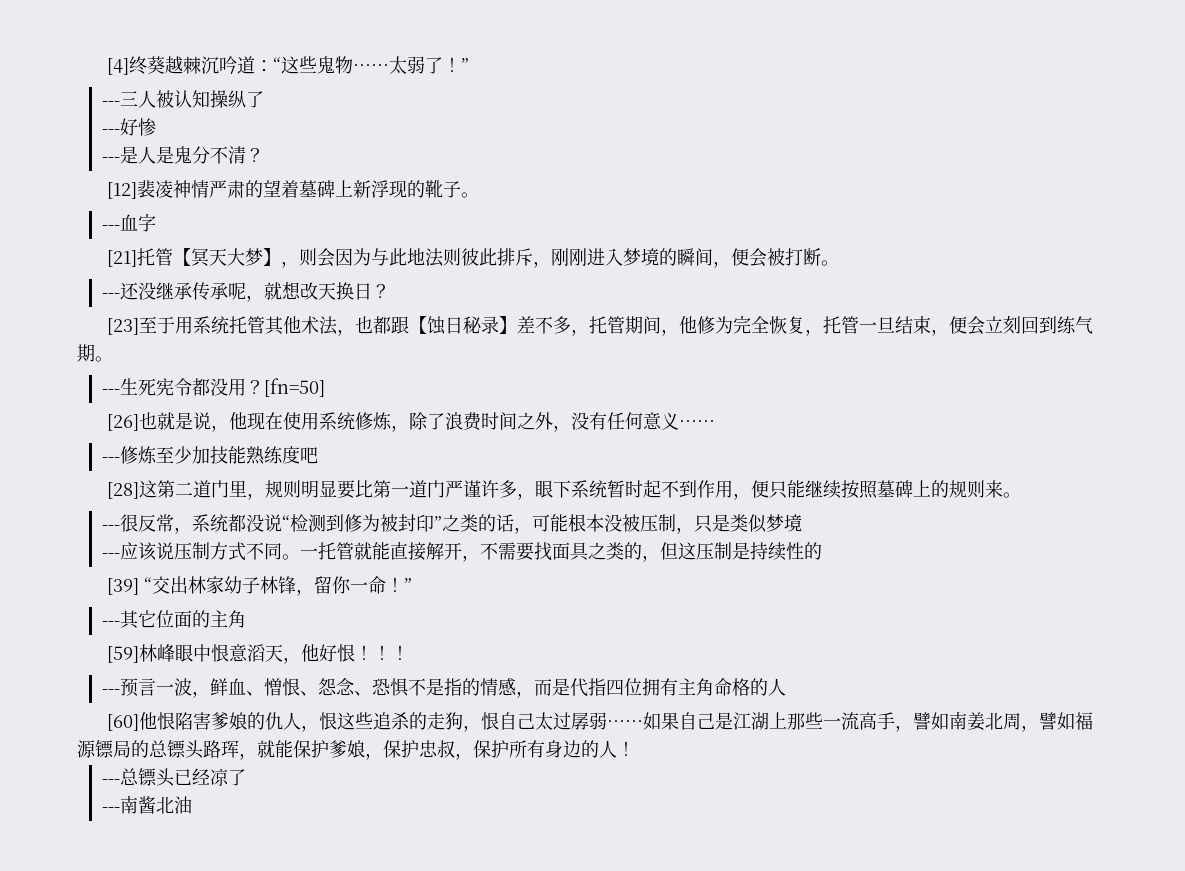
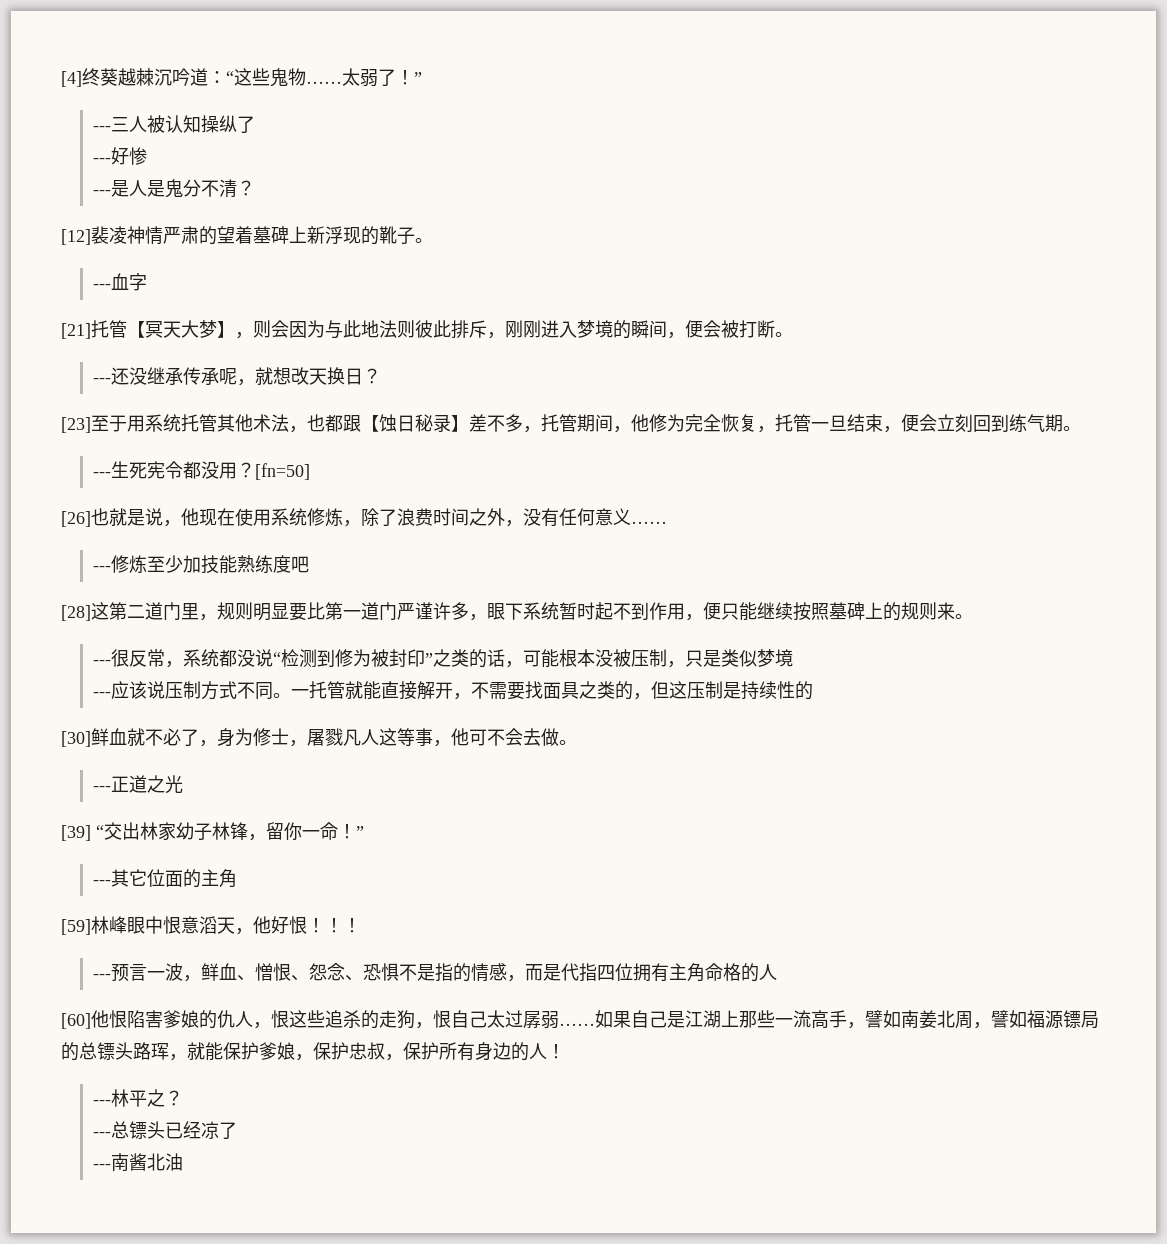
(822, 551) none -> [61,728,577,747] [92,775,183,794] // [30]鲜血就不必了，身为修士，屠戮凡人这等事，他可不会去做。 // ---正道之光
(635, 748) none -> [92,1089,183,1107] // ---林平之？

